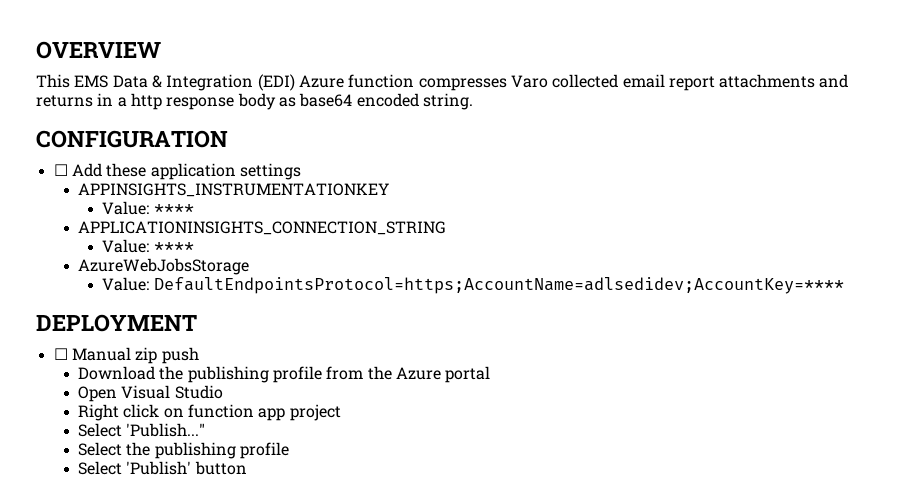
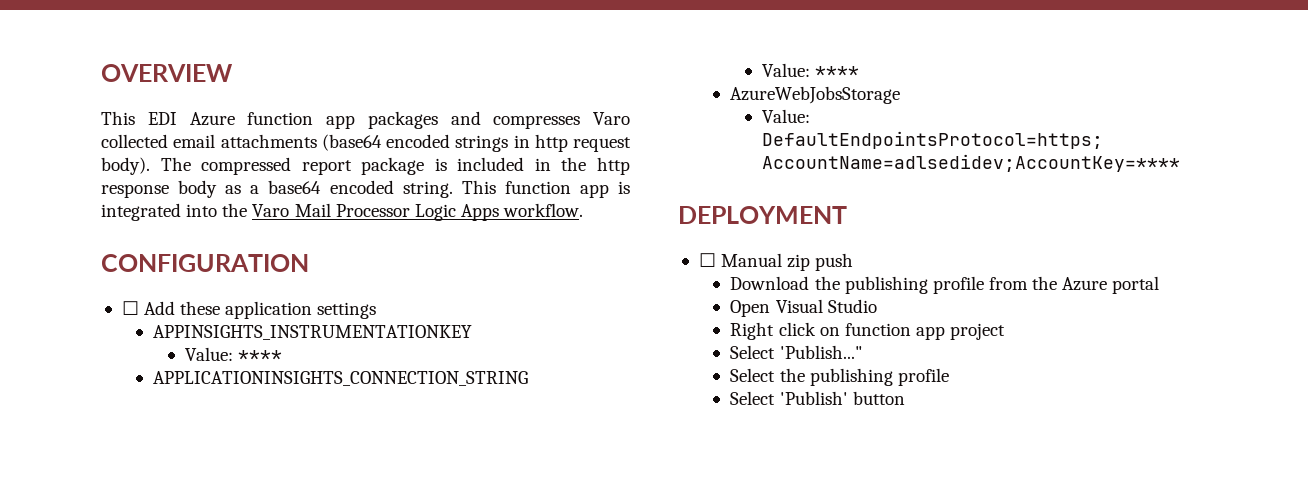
[74,74,849,91] [36,93,127,107] EMS Data & Integration (EDI) Azure function compresses Varo collected email report attachments and returns in a -> [147,111,630,129] [101,134,631,152] [101,157,587,175] EDI Azure function app packages and compresses Varo collected email attachments (base64 encoded strings in http request body). The compressed report package is included in the
(296, 102) none -> [250,185,260,194] a
(473, 101) none -> [461,180,631,198] [101,203,584,221] This function app is integrated into the Varo Mail Processor Logic Apps workflow.

